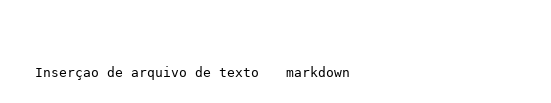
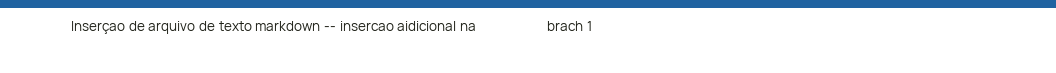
(350, 71) none -> [323,21,592,31] -- insercao aidicional na brach 1

